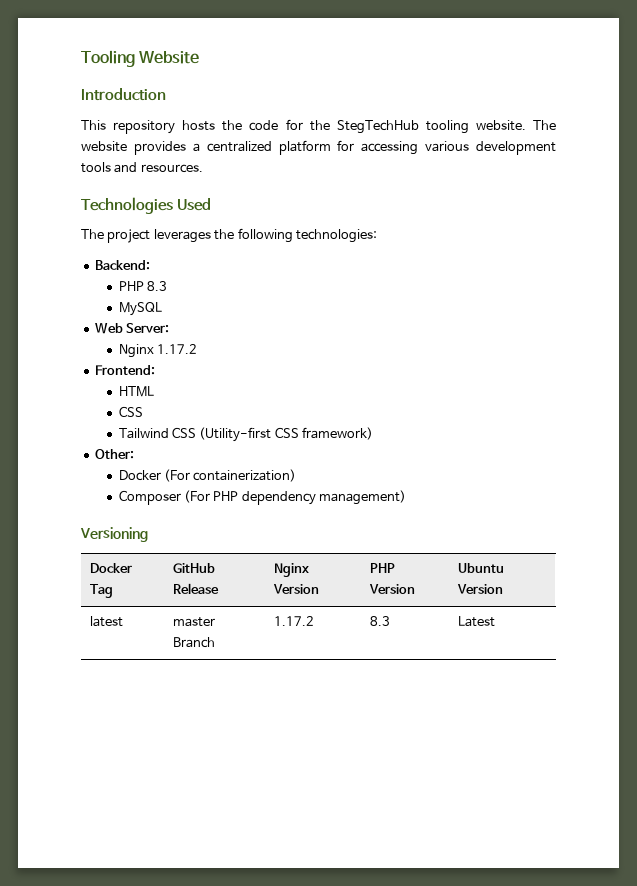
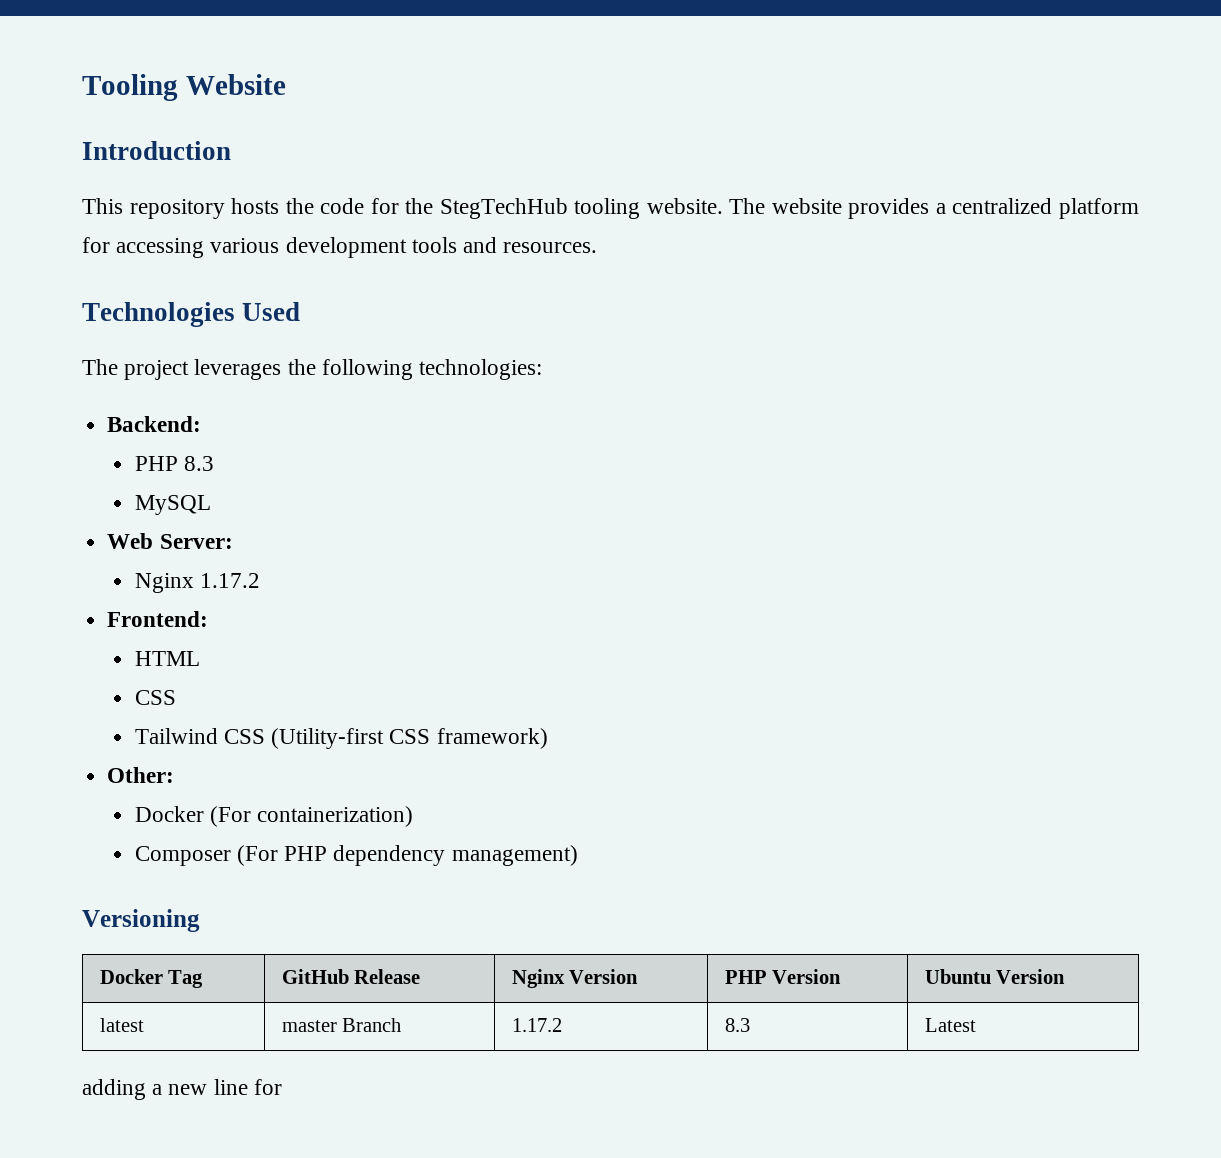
(495, 621) none -> [82,1079,282,1100] // adding a new line for

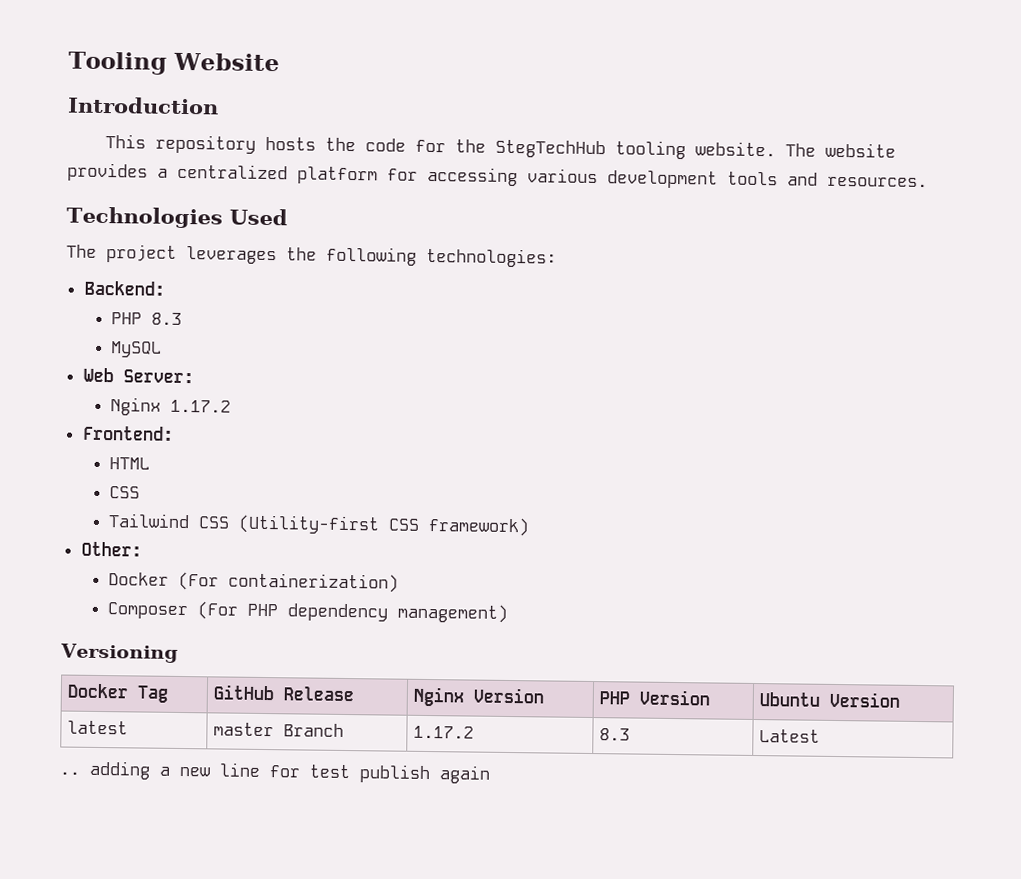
(976, 1025) none -> [59,771,80,775] ..
(282, 1087) none -> [309,764,491,784] test publish again

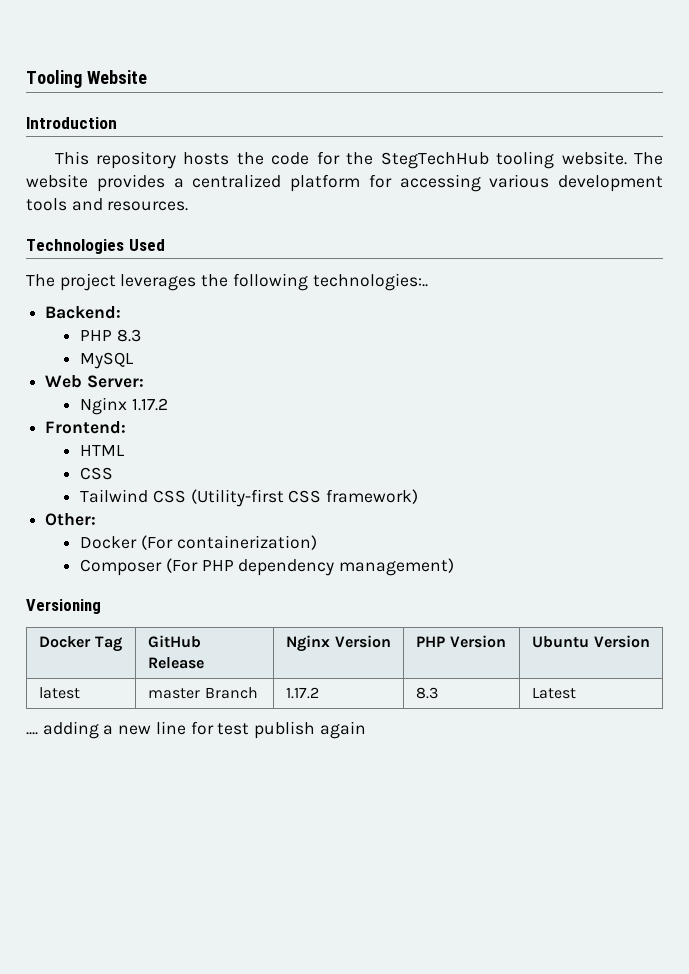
[426,247,557,268] technologies: -> [312,273,428,291] technologies:..
[59,771,80,775] .. -> [26,732,38,735] ....

